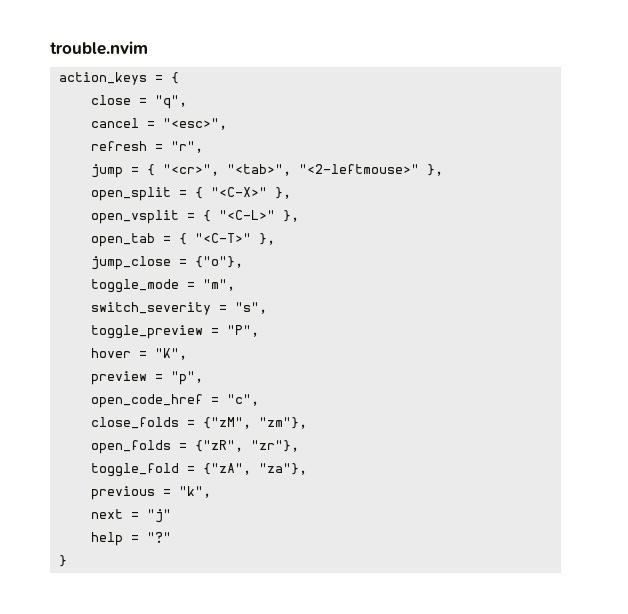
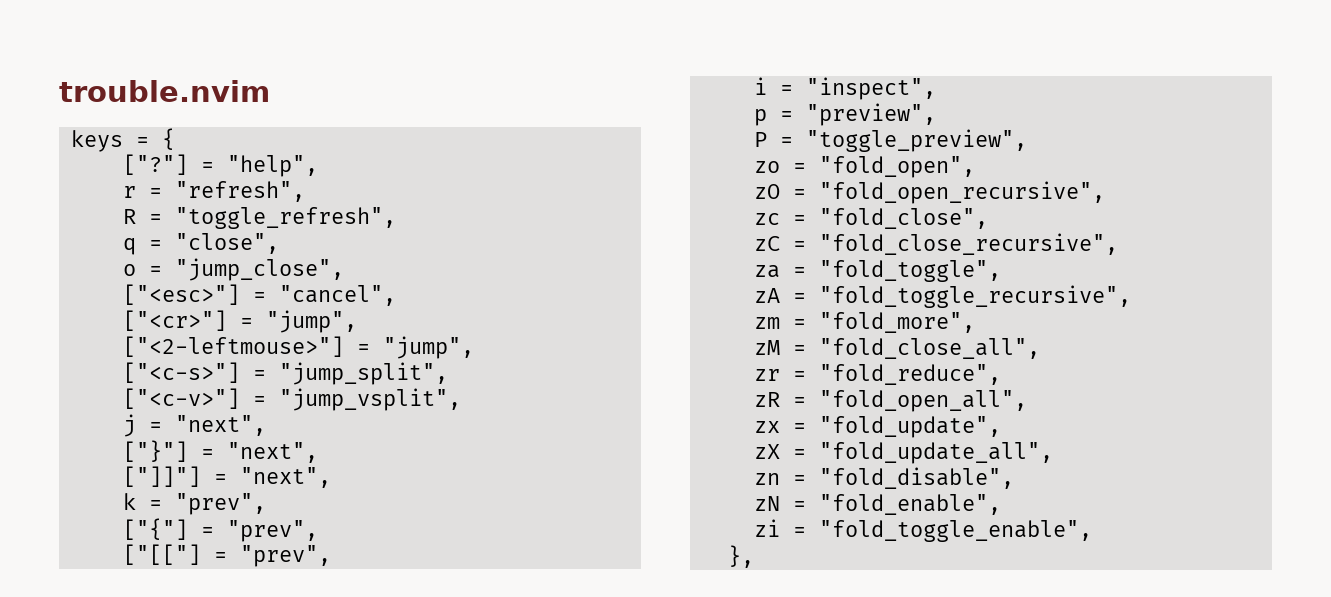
[58,72,147,85] action_keys -> [71,130,124,152] keys
[90,95,187,109] [90,118,227,130] [90,141,203,153] [90,164,443,178] [90,187,291,201] [90,210,299,224] [90,233,275,247] [90,256,243,270] [90,279,235,293] [90,302,267,315] [90,325,259,339] [90,348,187,360] [90,371,203,385] [90,394,259,408] [90,417,307,429] [90,440,299,454] [90,463,307,477] [90,486,211,500] [90,509,171,523] [90,532,171,546] [58,555,67,567] close = "q", // cancel = "<esc>", // refresh = "r", // jump = { "<cr>", "<tab>", "<2-leftmouse>" }, // open_split = { "<C-X>" }, // open_vsplit = { "<C-L>" }, // open_tab = { "<C-T>" }, // jump_close = {"o"}, // toggle_mode = "m", // switch_severity = "s", // toggle_preview = "P", // hover = "K", // preview = "p", // open_code_href = "c", // close_folds = {"zM", "zm"}, // open_folds = {"zR", "zr"}, // toggle_fold = {"zA", "za"}, // previous = "k", // next = "j" // help = "?" // } -> [123,154,319,177] [123,181,306,202] [123,207,397,229] [123,233,280,255] [123,258,345,281] [123,284,397,306] [123,310,358,333] [123,336,475,359] [123,362,449,385] [123,388,462,411] [123,414,267,437] [123,440,319,463] [123,466,332,488] [123,493,267,515] [123,518,319,542] [123,544,332,567] [754,77,937,100] [754,103,937,126] [754,129,1028,152] [754,156,976,178] [754,181,1106,204] [754,208,989,229] [754,233,1119,255] [754,260,1002,282] [754,285,1132,308] [754,312,976,333] [754,338,1041,359] [754,364,1002,385] [754,390,1028,412] [754,416,1002,438] [754,442,1054,464] [754,467,1015,489] [754,494,1002,515] [754,519,1093,542] [728,545,755,568] ["?"] = "help", // r = "refresh", // R = "toggle_refresh", // q = "close", // o = "jump_close", // ["<esc>"] = "cancel", // ["<cr>"] = "jump", // ["<2-leftmouse>"] = "jump", // ["<c-s>"] = "jump_split", // ["<c-v>"] = "jump_vsplit", // j = "next", // ["}"] = "next", // ["]]"] = "next", // k = "prev", // ["{"] = "prev", // ["[["] = "prev", // i = "inspect", // p = "preview", // P = "toggle_preview", // zo = "fold_open", // zO = "fold_open_recursive", // zc = "fold_close", // zC = "fold_close_recursive", // za = "fold_toggle", // zA = "fold_toggle_recursive", // zm = "fold_more", // zM = "fold_close_all", // zr = "fold_reduce", // zR = "fold_open_all", // zx = "fold_update", // zX = "fold_update_all", // zn = "fold_disable", // zN = "fold_enable", // zi = "fold_toggle_enable", // },

